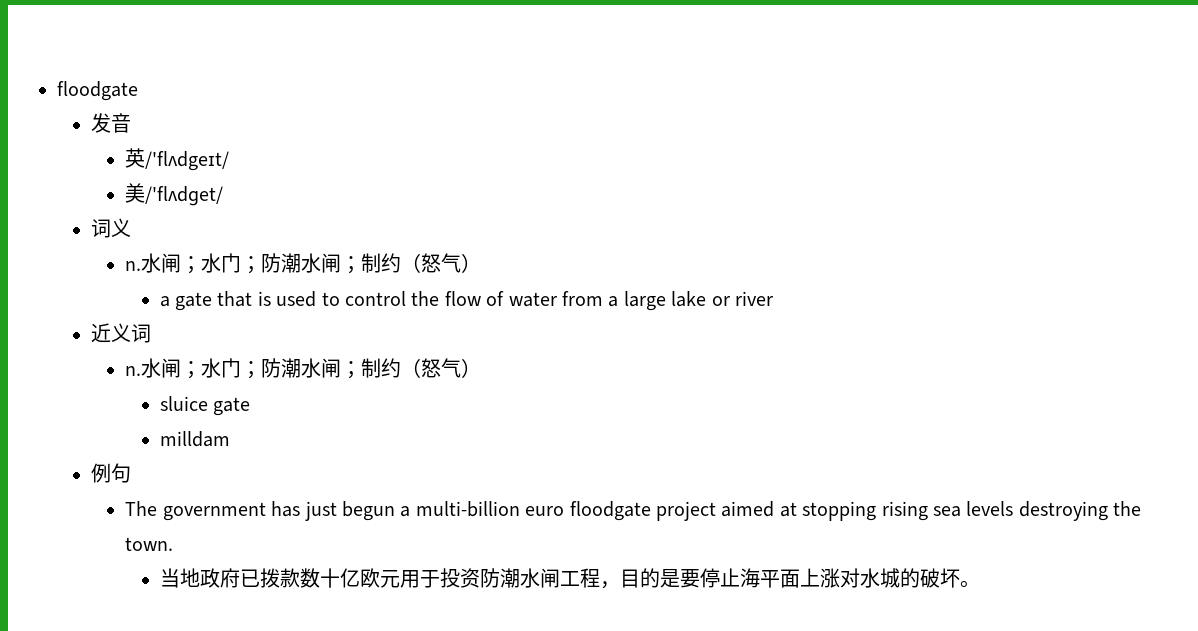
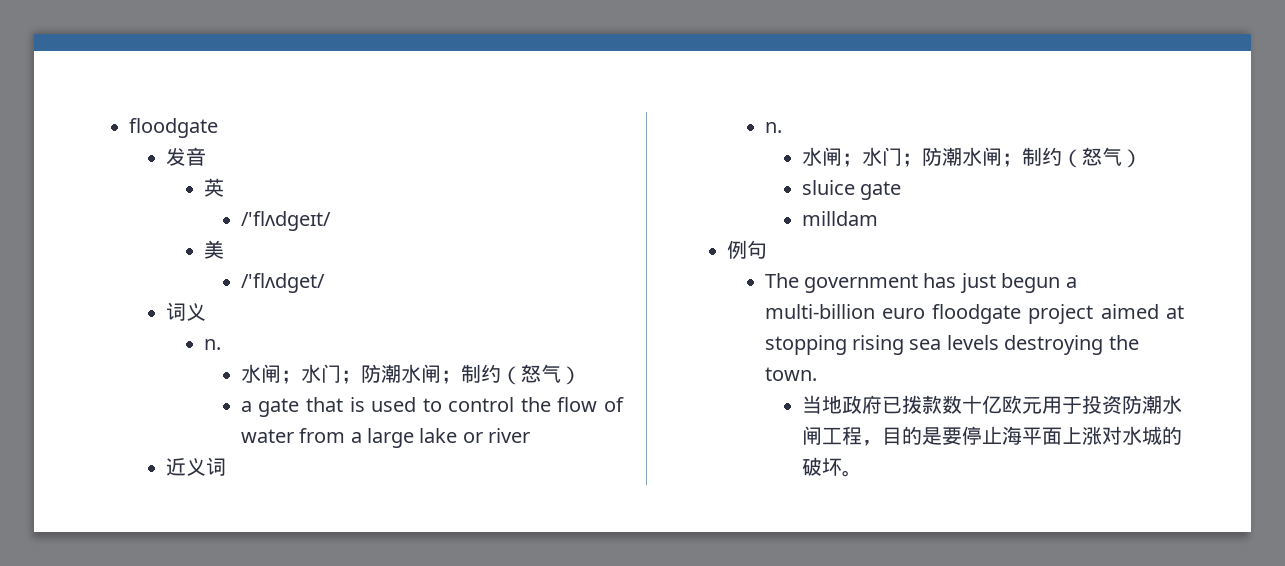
(146, 158) none -> (224, 187) //
(146, 193) none -> (224, 249) //
(142, 266) none -> (221, 344) //
(142, 371) none -> (782, 127) //

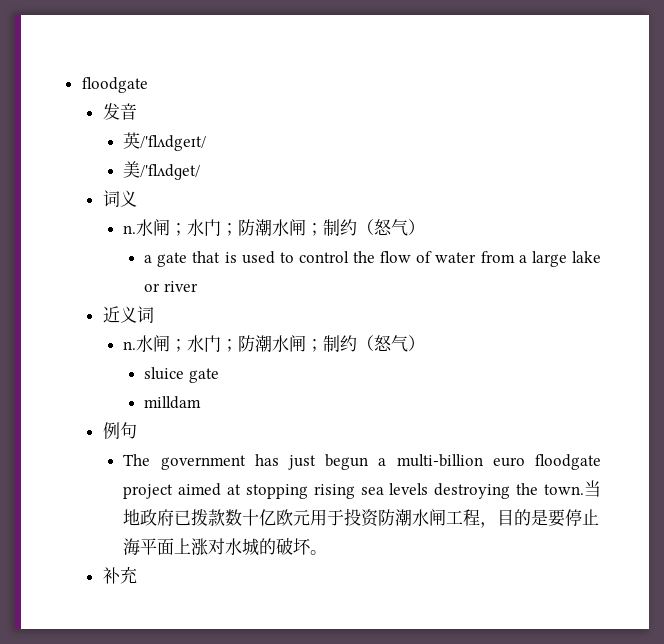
(224, 187) // -> (141, 140) none
(224, 249) // -> (141, 169) none
(221, 344) // -> (137, 229) none
(782, 127) // -> (137, 345) none
(817, 374) // -> (584, 489) none
(862, 473) none -> [102,566,137,584] // 补充

